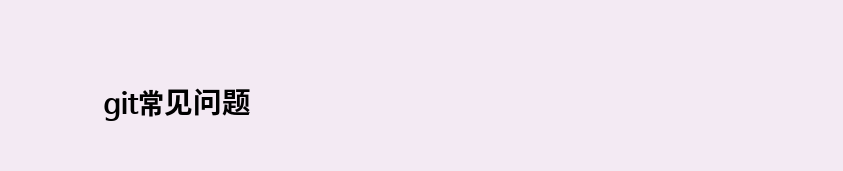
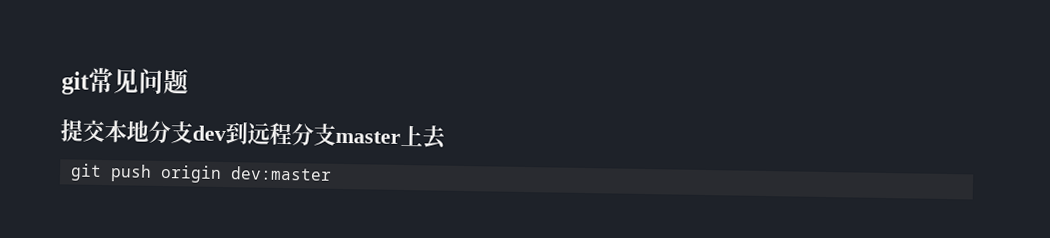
(251, 102) none -> [60,119,446,150] [69,163,332,183] // 提交本地分支dev到远程分支master上去 // git push origin dev:master

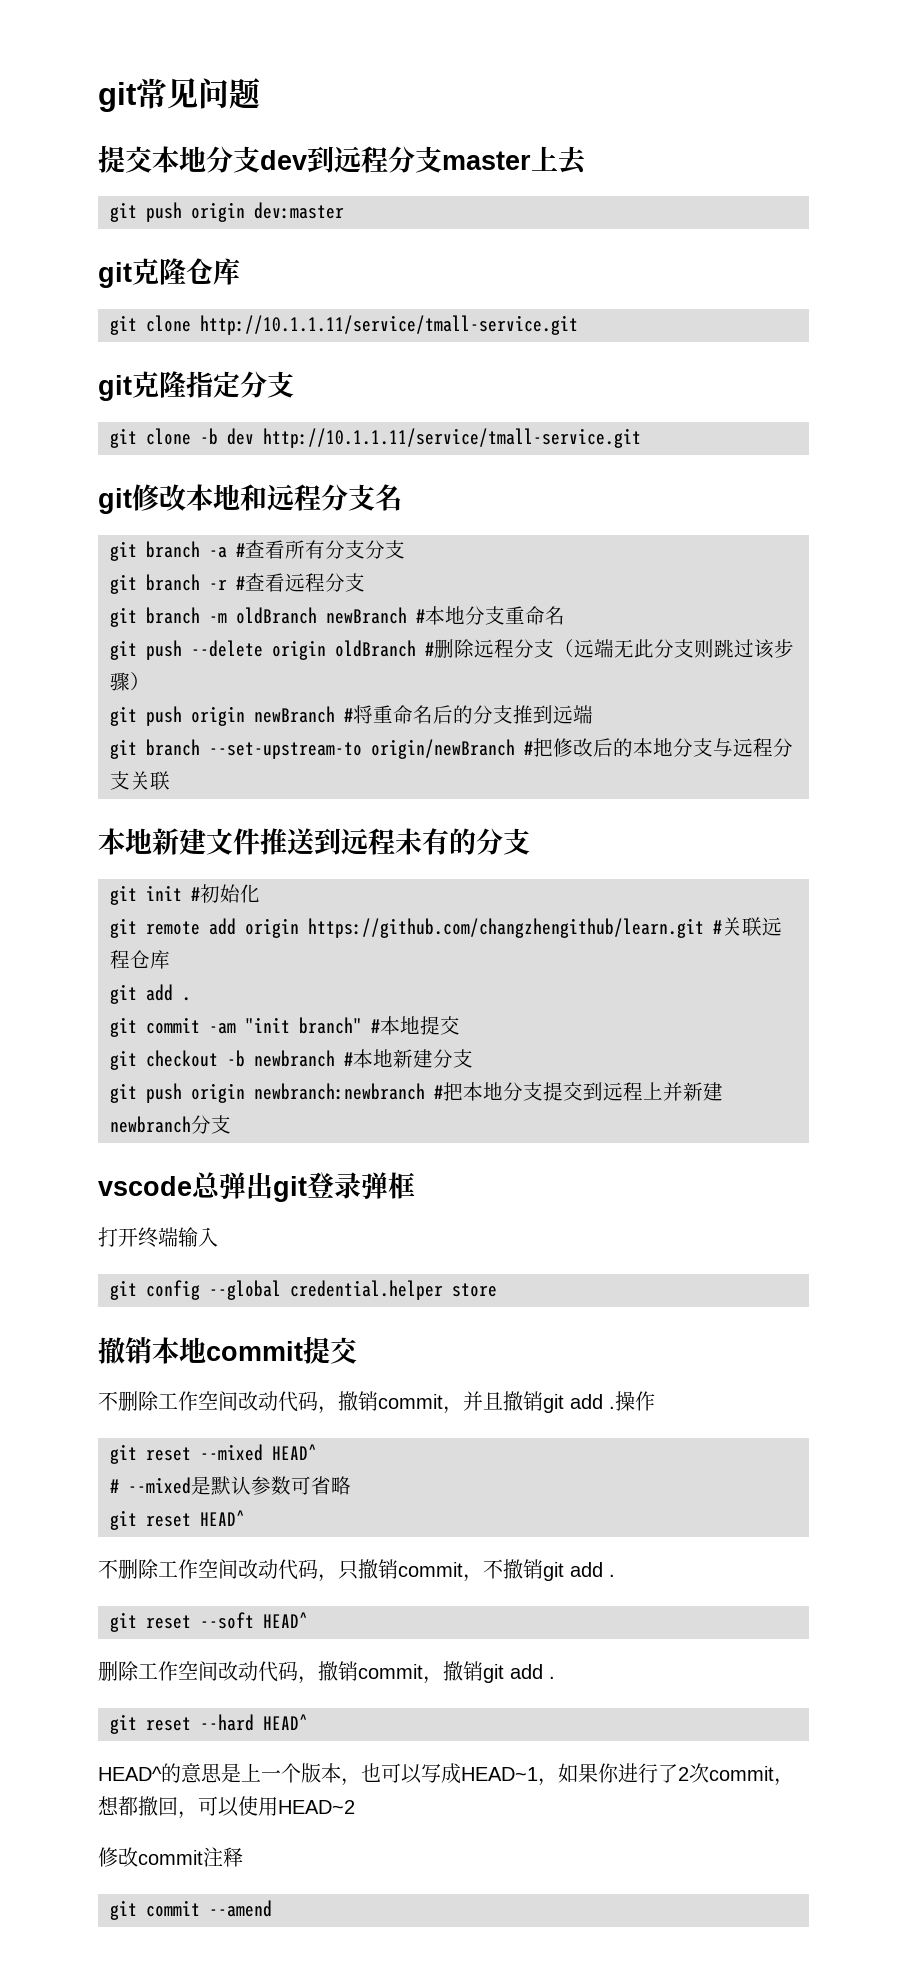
(332, 173) none -> [98,258,240,288] [110,315,578,335] [98,371,294,401] [110,428,641,448] [98,484,402,514] [110,540,405,561] [110,573,365,594] [110,606,565,627] [110,639,794,660] [110,672,150,691] [110,705,593,726] [110,738,793,759] [110,771,170,790] [98,828,530,855] [110,884,260,905] [110,917,782,938] [110,950,170,969] [110,984,191,1004] [110,1016,460,1037] [110,1049,473,1070] [110,1082,723,1103] [110,1115,231,1134] [98,1172,415,1202] [98,1227,218,1248] [110,1280,497,1300] [98,1336,357,1364] [98,1391,655,1414] [110,1444,317,1464] [110,1476,351,1495] [110,1510,245,1530] [98,1559,615,1582] [110,1612,308,1632] [98,1661,555,1684] [110,1714,308,1734] [98,1763,794,1786] [98,1796,355,1819] [98,1847,243,1867] [110,1900,272,1920] // git克隆仓库 // git clone http://10.1.1.11/service/tmall-service.git // git克隆指定分支 // git clone -b dev http://10.1.1.11/service/tmall-service.git // git修改本地和远程分支名 // git branch -a #查看所有分支分支 // git branch -r #查看远程分支 // git branch -m oldBranch newBranch #本地分支重命名 // git push --delete origin oldBranch #删除远程分支（远端无此分支则跳过该步骤） // git push origin newBranch #将重命名后的分支推到远端 // git branch --set-upstream-to origin/newBranch #把修改后的本地分支与远程分支关联 // 本地新建文件推送到远程未有的分支 // git init #初始化 // git remote add origin https://github.com/changzhengithub/learn.git #关联远程仓库 // git add . // git commit -am "init branch" #本地提交 // git checkout -b newbranch #本地新建分支 // git push origin newbranch:newbranch #把本地分支提交到远程上并新建newbranch分支 // vscode总弹出git登录弹框 // 打开终端输入 // git config --global credential.helper store // 撤销本地commit提交 // 不删除工作空间改动代码，撤销commit，并且撤销git add .操作 // git reset --mixed HEAD^ // # --mixed是默认参数可省略 // git reset HEAD^ // 不删除工作空间改动代码，只撤销commit，不撤销git add . // git reset --soft HEAD^ // 删除工作空间改动代码，撤销commit，撤销git add . // git reset --hard HEAD^ // HEAD^的意思是上一个版本，也可以写成HEAD~1，如果你进行了2次commit，想都撤回，可以使用HEAD~2 // 修改commit注释 // git commit --amend

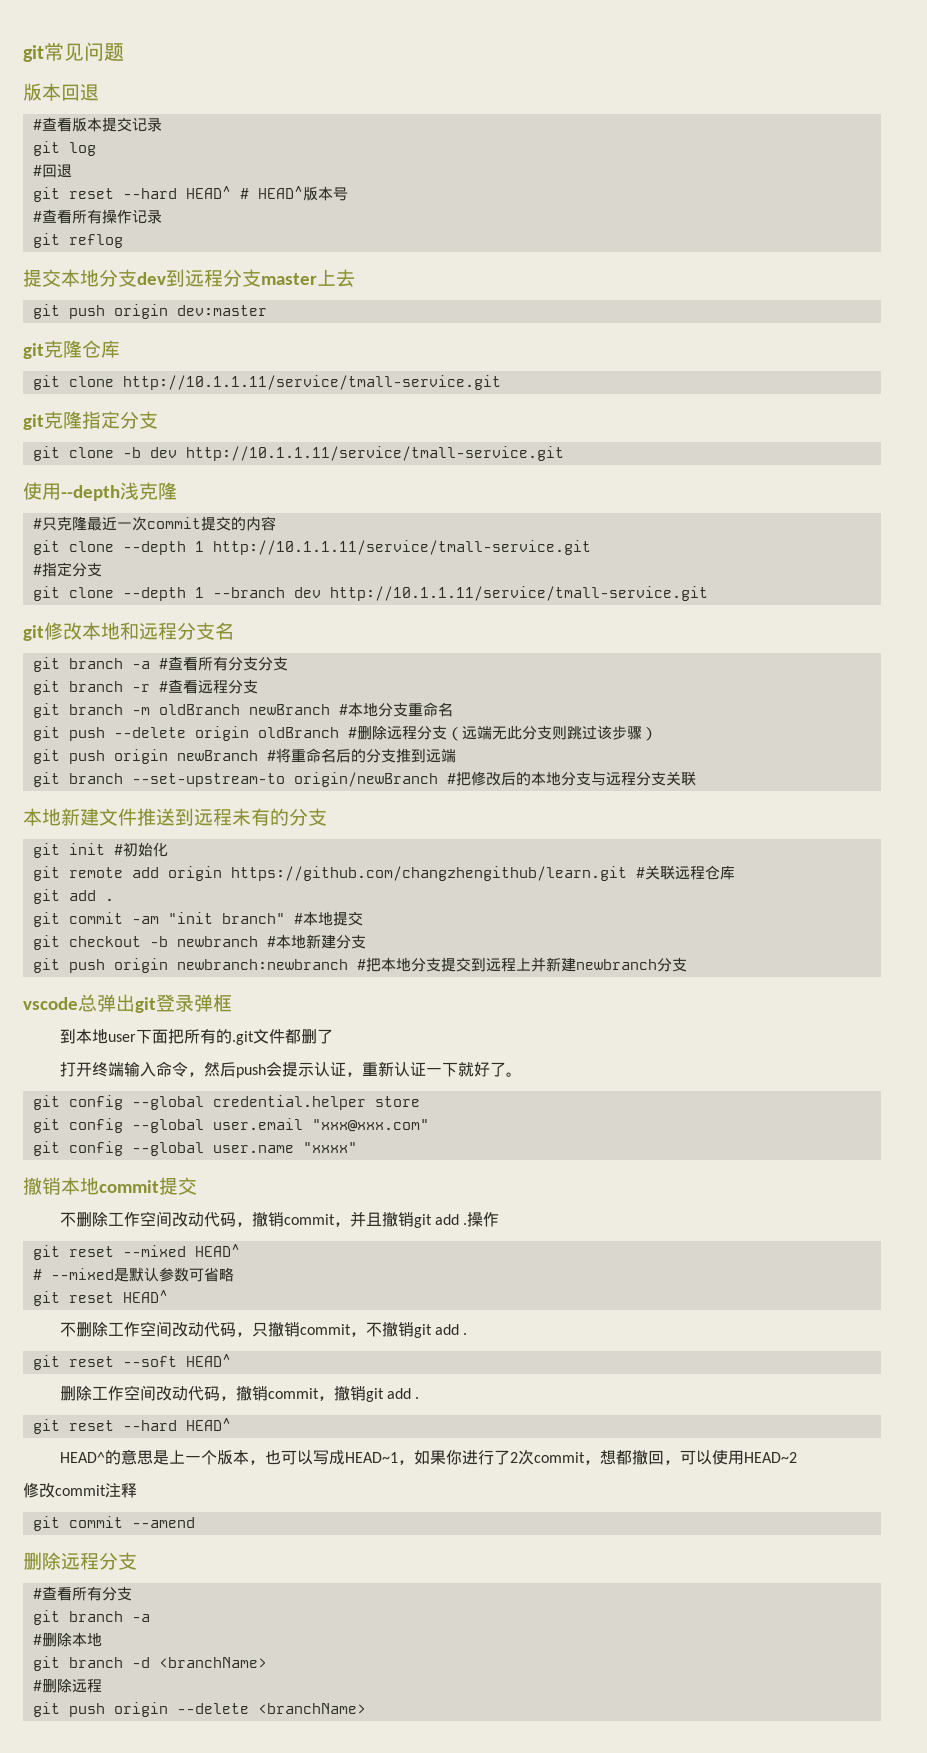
(260, 93) none -> [23,83,99,101] [32,117,162,132] [32,141,96,156] [32,164,72,178] [32,186,348,202] [32,209,162,224] [32,233,123,248] // 版本回退 // #查看版本提交记录 // git log // #回退 // git reset --hard HEAD^ # HEAD^版本号 // #查看所有操作记录 // git reflog
(641, 438) none -> [23,482,177,501] [32,516,276,531] [32,540,591,555] [32,562,102,577] [32,586,708,601] // 使用--depth浅克隆 // #只克隆最近一次commit提交的内容 // git clone --depth 1 http://10.1.1.11/service/tmall-service.git // #指定分支 // git clone --depth 1 --branch dev http://10.1.1.11/service/tmall-service.git
[98,1227,218,1248] 打开终端输入 -> [59,1029,333,1045] [59,1061,522,1078] 到本地user下面把所有的.git文件都删了 // 打开终端输入命令，然后push会提示认证，重新认证一下就好了。
(497, 1290) none -> [32,1118,429,1133] [32,1141,357,1156] // git config --global user.email "xxx@xxx.com" // git config --global user.name "xxxx"
(272, 1908) none -> [23,1552,137,1570] [32,1586,132,1601] [32,1610,150,1625] [32,1632,102,1647] [32,1656,267,1671] [32,1678,102,1693] [32,1702,366,1717] // 删除远程分支 // #查看所有分支 // git branch -a // #删除本地 // git branch -d <branchName> // #删除远程 // git push origin --delete <branchName>

